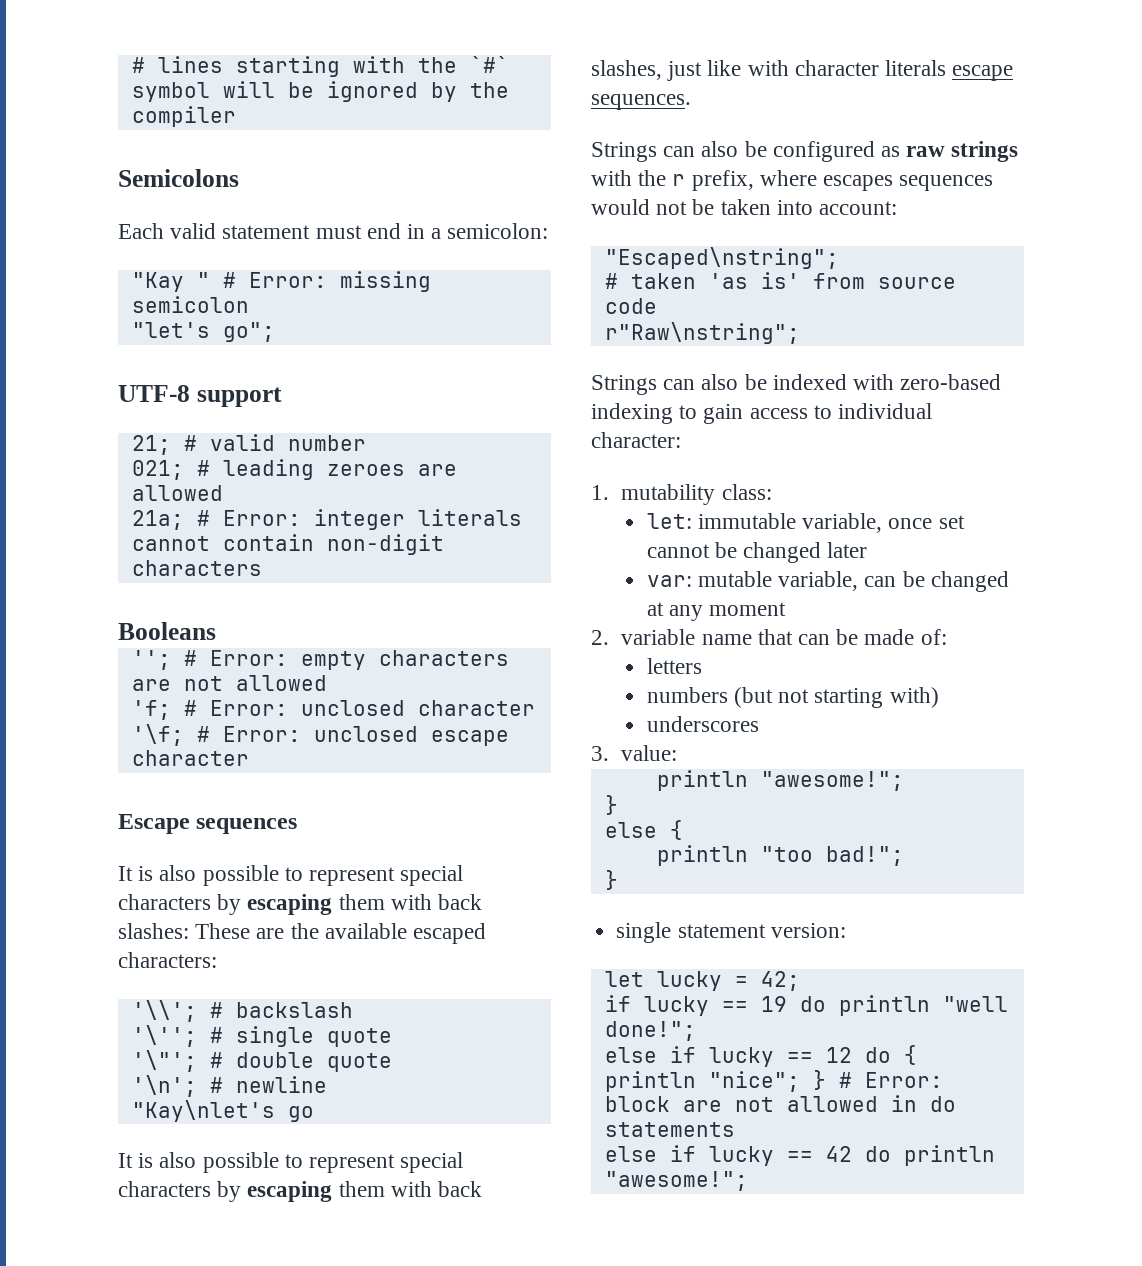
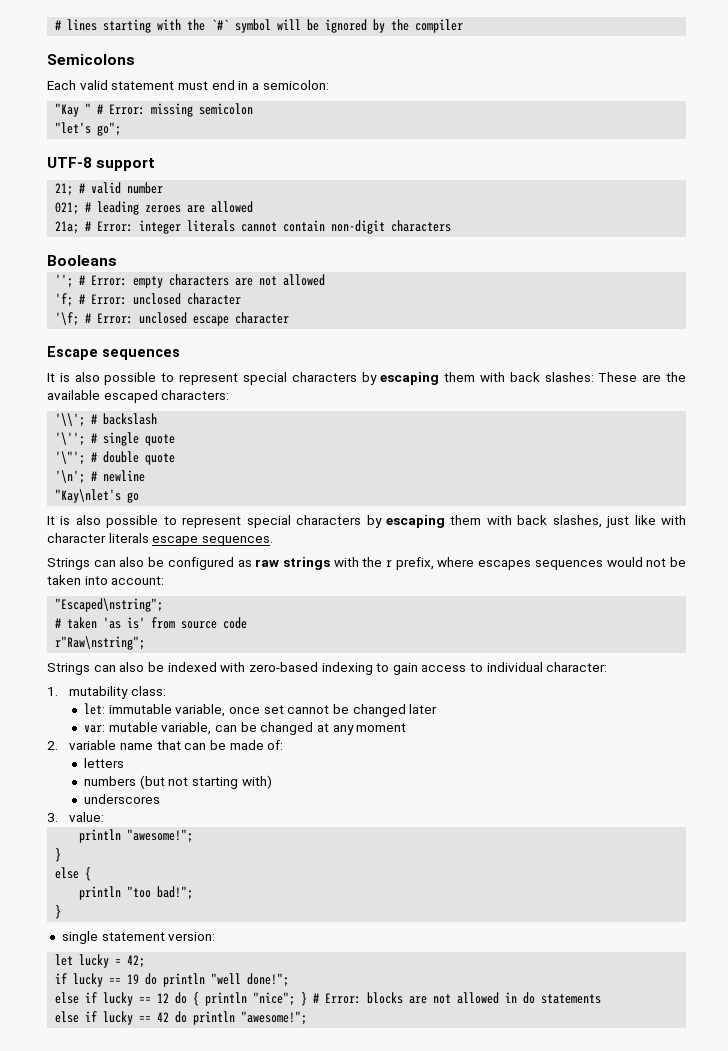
[604,1096,670,1112] block -> [367,992,404,1004] blocks

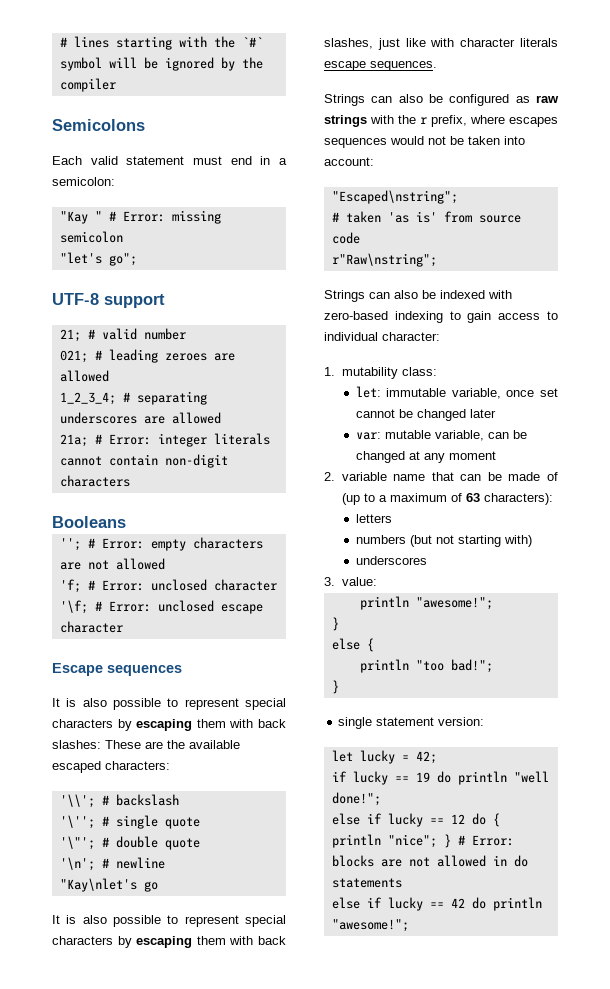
(254, 207) none -> [59,391,207,405] [59,412,221,424] // 1_2_3_4; # separating underscores are allowed
[267,740,284,750] of: -> [547,472,558,481] [341,493,553,505] of (up to a maximum of 63 characters):

